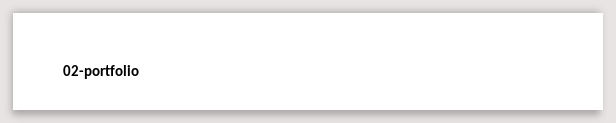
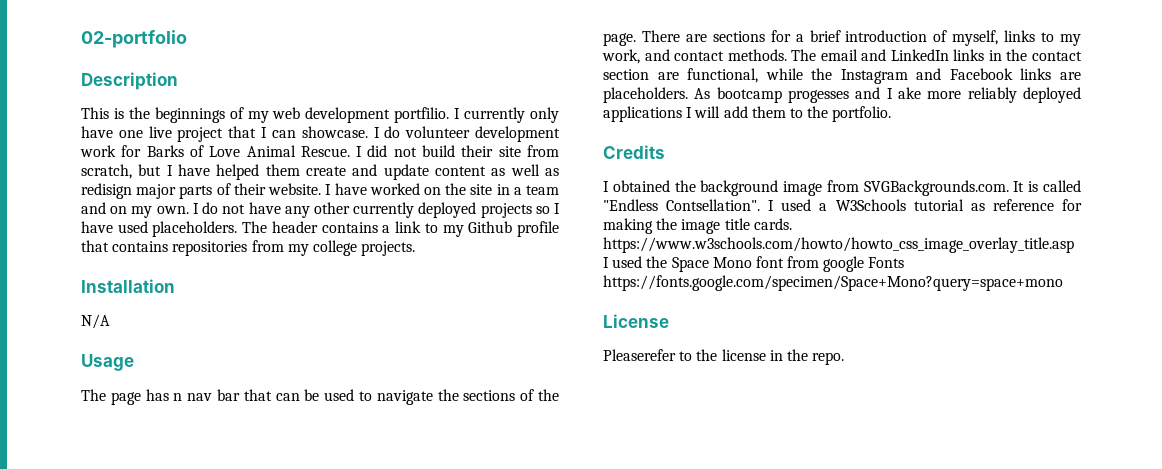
(139, 72) none -> [81,72,178,90] [81,107,560,123] [81,126,560,142] [80,145,559,157] [81,164,559,180] [81,183,560,199] [81,202,560,218] [81,221,560,237] [81,240,416,256] [81,279,175,293] [81,314,110,329] [81,354,134,371] [81,389,560,405] [603,30,1081,46] [602,49,1082,64] [603,68,1081,84] [603,87,1081,103] [603,106,892,122] [603,145,665,159] [603,180,1081,196] [603,199,1082,211] [603,218,792,234] [603,237,1074,253] [603,256,905,272] [603,275,1063,291] [603,314,669,328] [603,349,845,365] // Description // This is the beginnings of my web development portfilio. I currently only have one live project that I can showcase. I do volunteer development work for Barks of Love Animal Rescue. I did not build their site from scratch, but I have helped them create and update content as well as redisign major parts of their website. I have worked on the site in a team and on my own. I do not have any other currently deployed projects so I have used placeholders. The header contains a link to my Github profile that contains repositories from my college projects. // Installation // N/A // Usage // The page has n nav bar that can be used to navigate the sections of the page. There are sections for a brief introduction of myself, links to my work, and contact methods. The email and LinkedIn links in the contact section are functional, while the Instagram and Facebook links are placeholders. As bootcamp progesses and I ake more reliably deployed applications I will add them to the portfolio. // Credits // I obtained the background image from SVGBackgrounds.com. It is called "Endless Contsellation". I used a W3Schools tutorial as reference for making the image title cards. https://www.w3schools.com/howto/howto_css_image_overlay_title.asp I used the Space Mono font from google Fonts https://fonts.google.com/specimen/Space+Mono?query=space+mono // License // Pleaserefer to the license in the repo.

